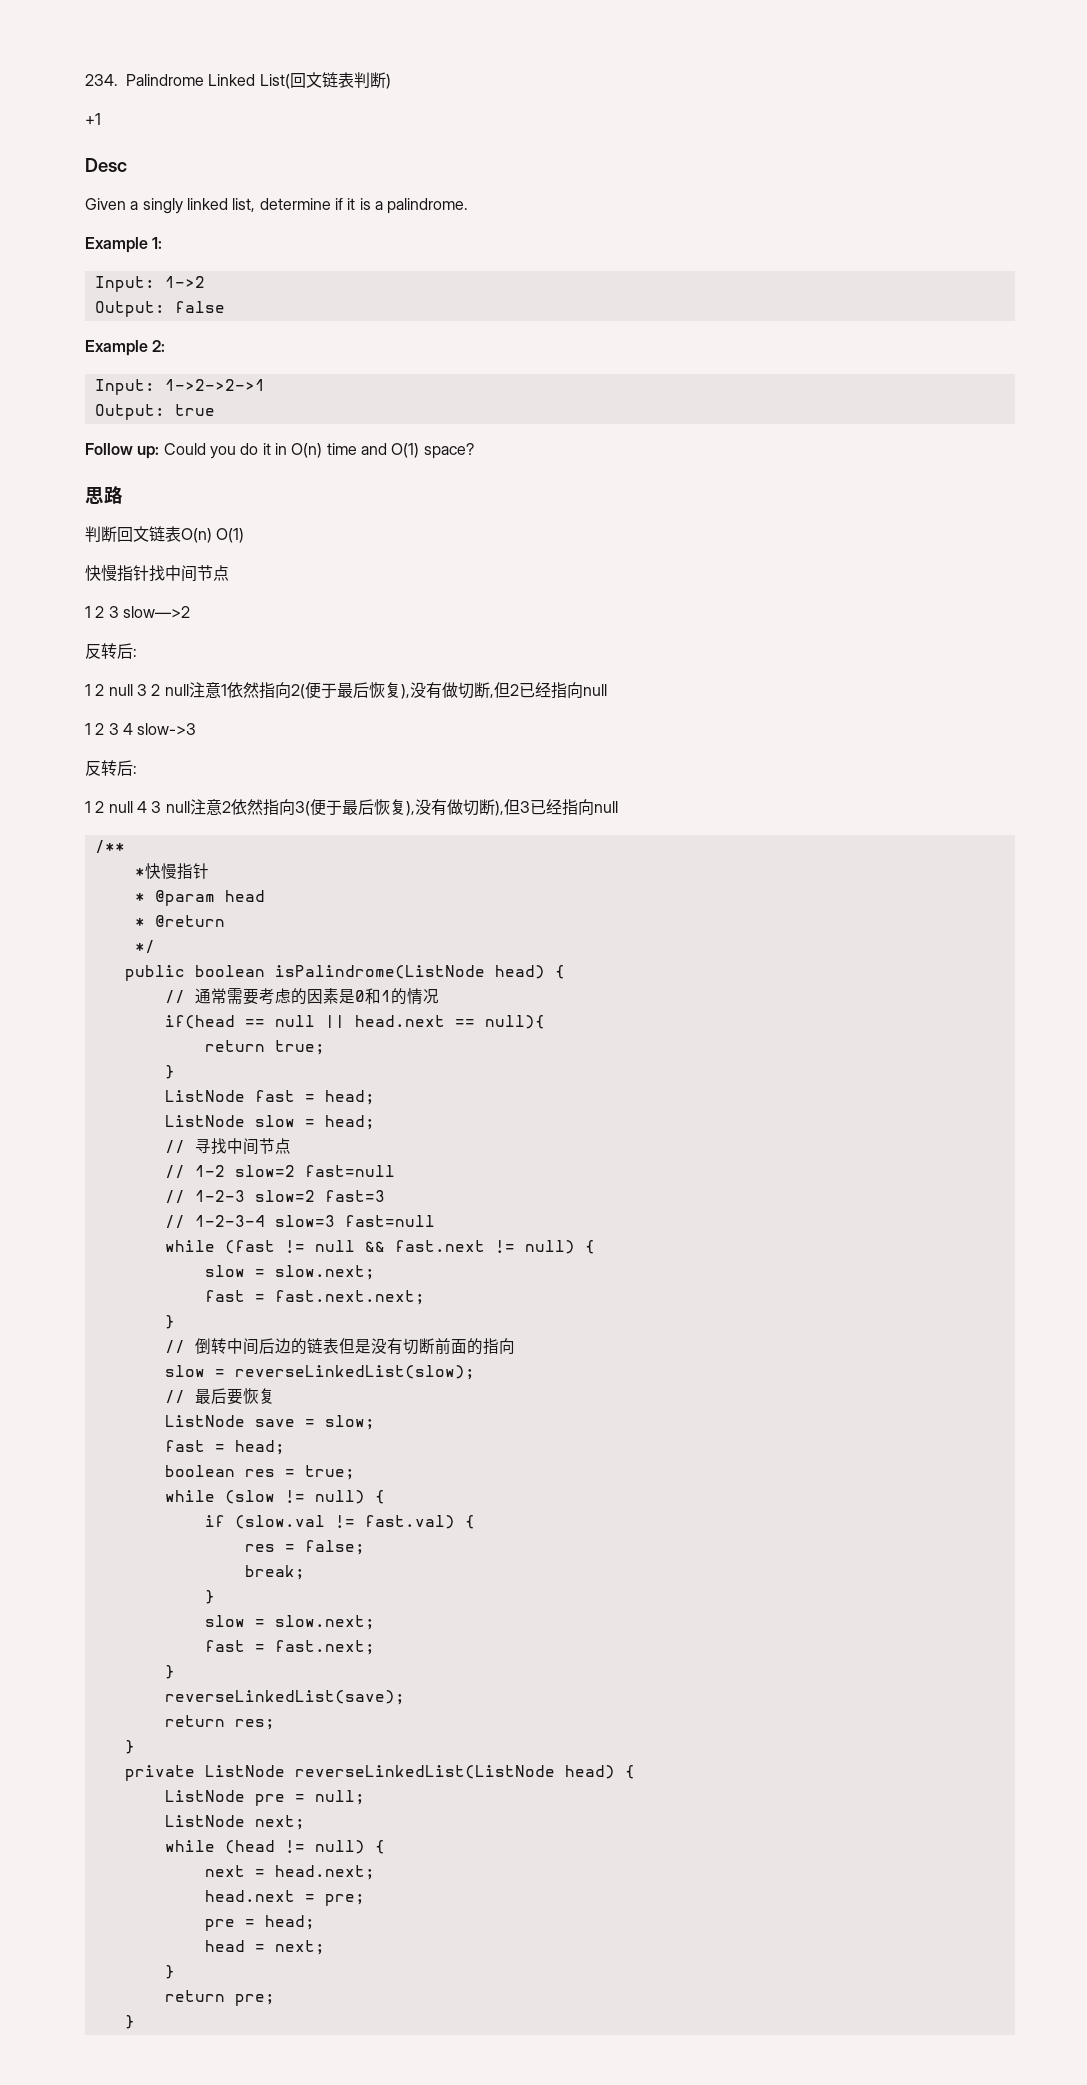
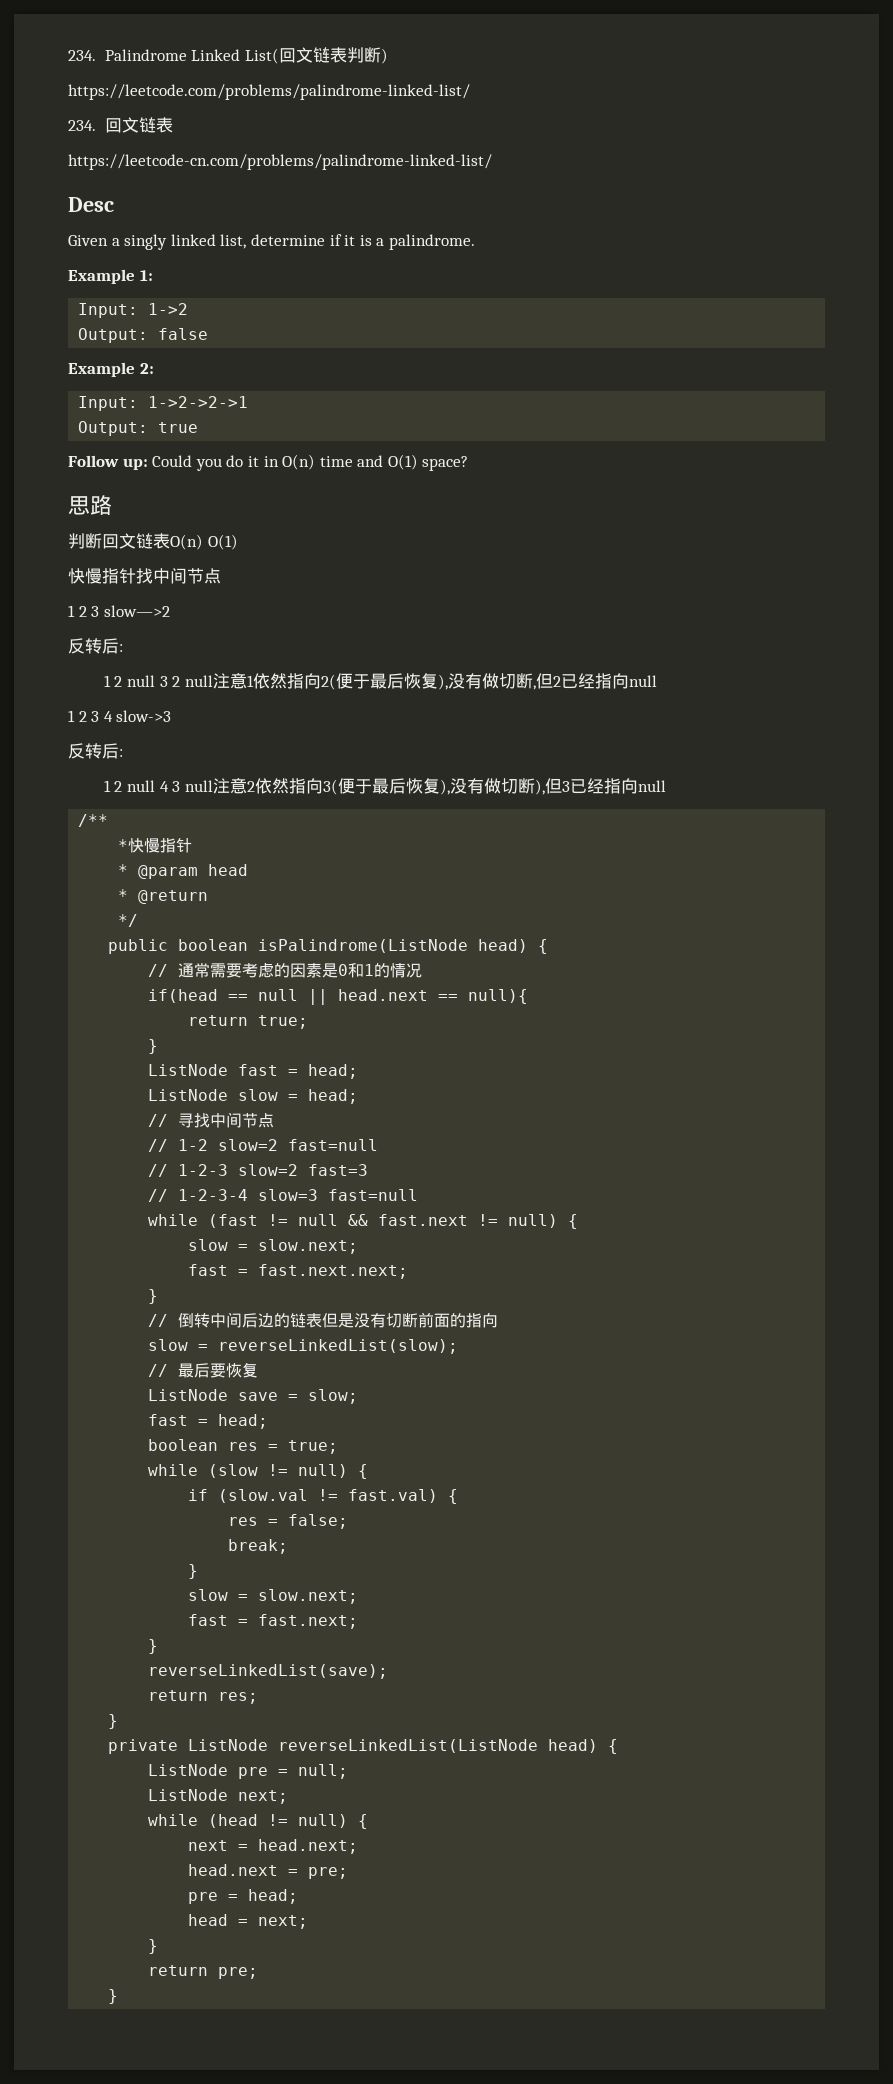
[85,113,101,125] +1 -> [68,84,470,100] [68,117,173,133] [68,154,492,170] https://leetcode.com/problems/palindrome-linked-list/ // 234.回文链表 // https://leetcode-cn.com/problems/palindrome-linked-list/

